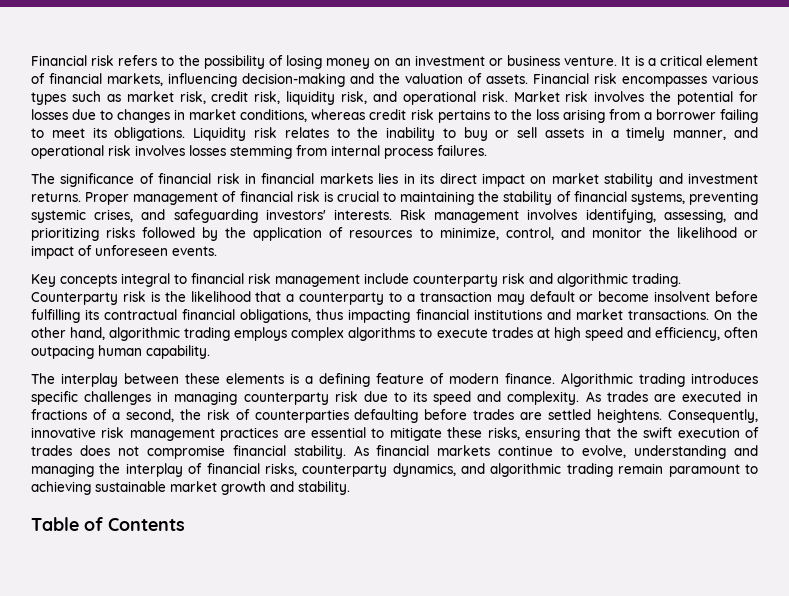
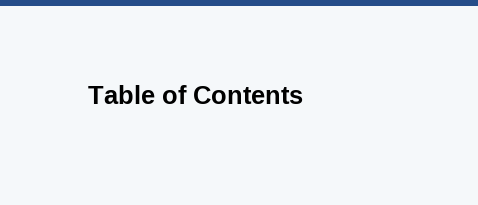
[31,55,758,69] [31,73,758,87] [31,91,758,105] [31,109,758,123] [31,127,758,141] [31,145,487,159] [31,173,758,187] [31,191,758,205] [31,209,758,223] [31,227,759,241] [31,245,217,259] [31,273,681,287] [31,291,758,305] [31,309,759,323] [31,327,759,341] [31,345,210,359] [31,373,758,387] [31,391,758,405] [31,409,758,423] [31,427,759,441] [31,445,758,459] [31,463,758,477] [31,481,350,495] Financial risk refers to the possibility of losing money on an investment or business venture. It is a critical element of financial markets, influencing decision-making and the valuation of assets. Financial risk encompasses various types such as market risk, credit risk, liquidity risk, and operational risk. Market risk involves the potential for losses due to changes in market conditions, whereas credit risk pertains to the loss arising from a borrower failing to meet its obligations. Liquidity risk relates to the inability to buy or sell assets in a timely manner, and operational risk involves losses stemming from internal process failures. // The significance of financial risk in financial markets lies in its direct impact on market stability and investment returns. Proper management of financial risk is crucial to maintaining the stability of financial systems, preventing systemic crises, and safeguarding investors' interests. Risk management involves identifying, assessing, and prioritizing risks followed by the application of resources to minimize, control, and monitor the likelihood or impact of unforeseen events. // Key concepts integral to financial risk management include counterparty risk and algorithmic trading. Counterparty risk is the likelihood that a counterparty to a transaction may default or become insolvent before fulfilling its contractual financial obligations, thus impacting financial institutions and market transactions. On the other hand, algorithmic trading employs complex algorithms to execute trades at high speed and efficiency, often outpacing human capability. // The interplay between these elements is a defining feature of modern finance. Algorithmic trading introduces specific challenges in managing counterparty risk due to its speed and complexity. As trades are executed in fractions of a second, the risk of counterparties defaulting before trades are settled heightens. Consequently, innovative risk management practices are essential to mitigate these risks, ensuring that the swift execution of trades does not compromise financial stability. As financial markets continue to evolve, understanding and managing the interplay of financial risks, counterparty dynamics, and algorithmic trading remain paramount to achieving sustainable market growth and stability. // -> (88, 94) none

